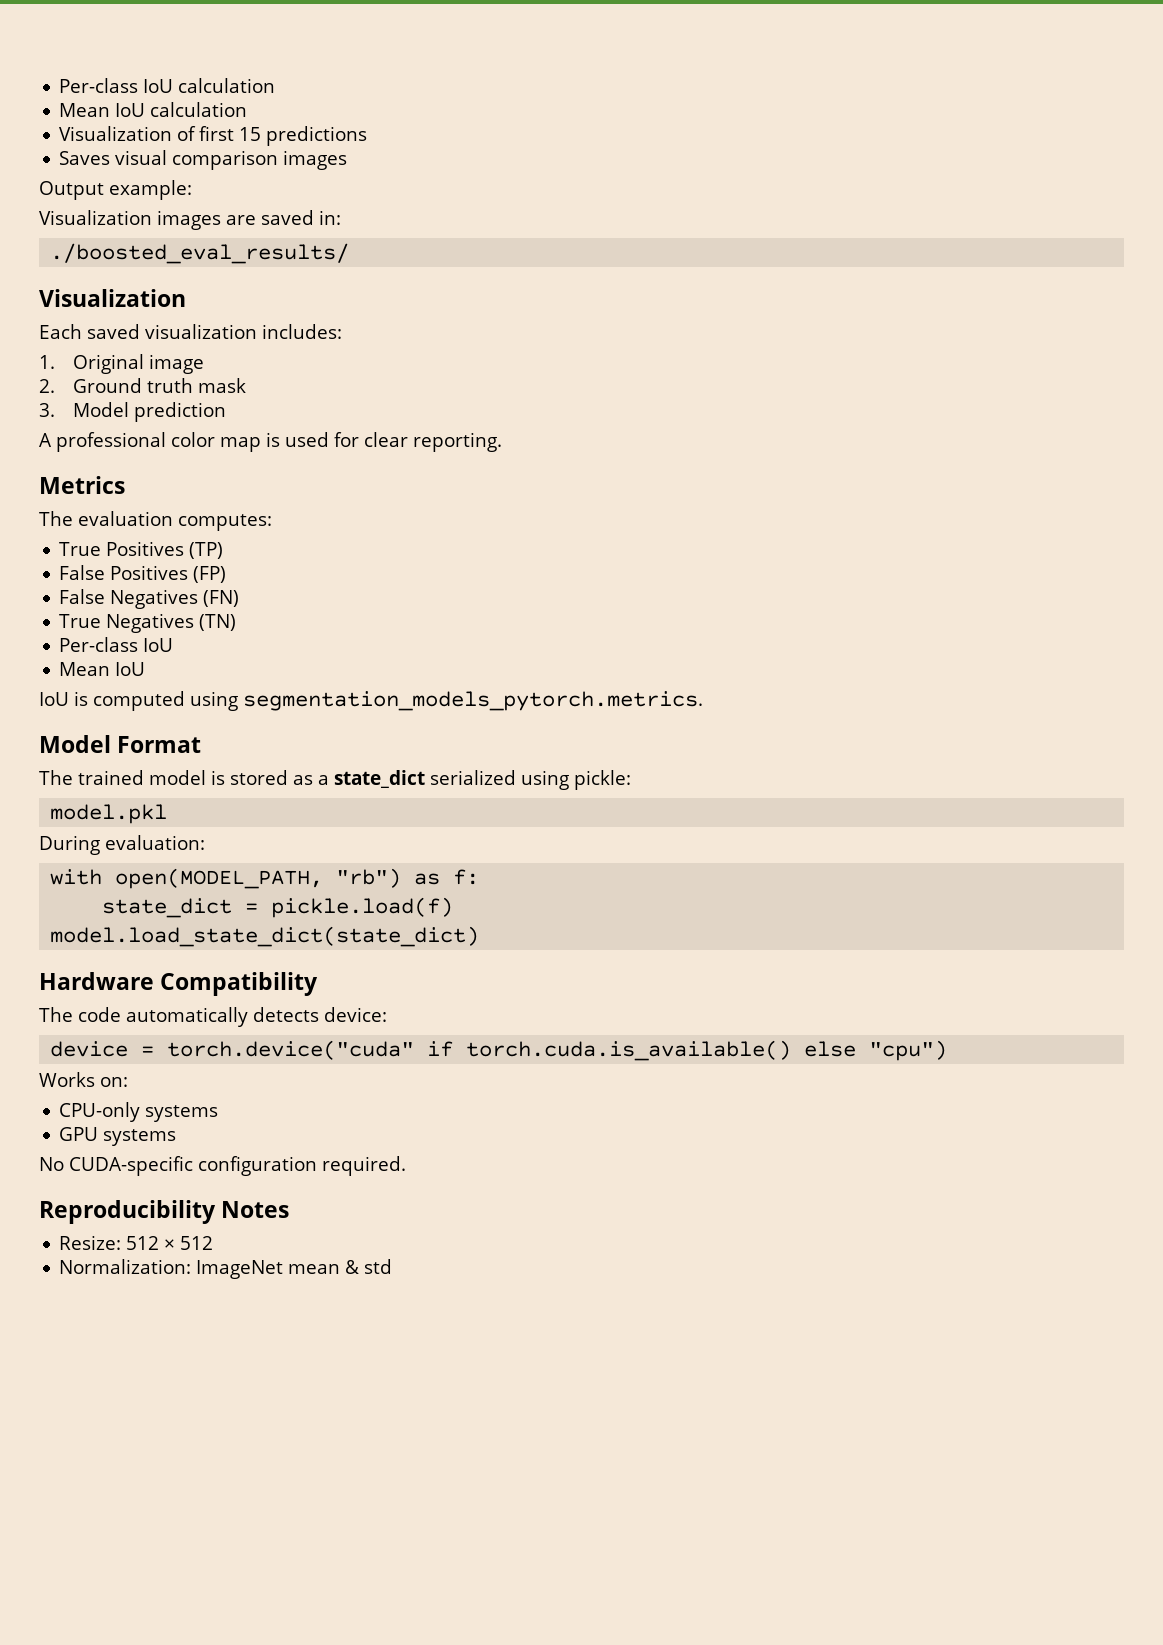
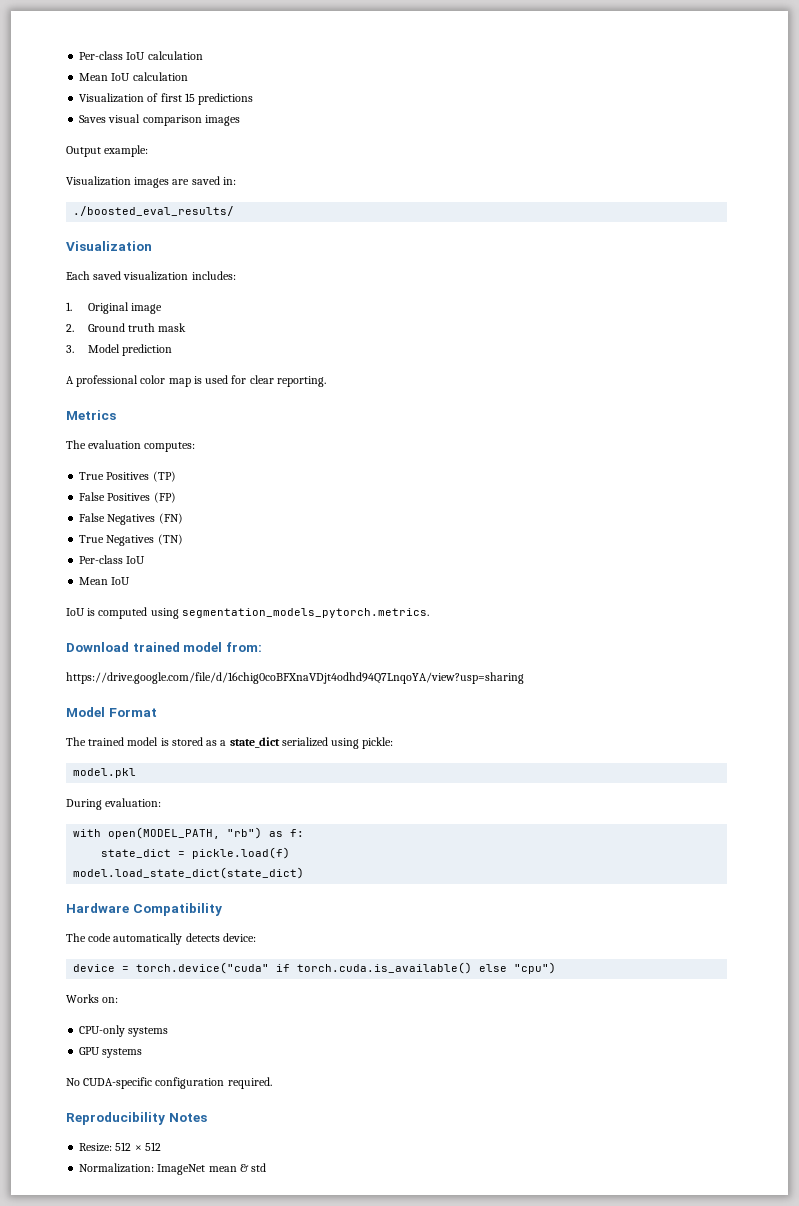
(703, 701) none -> [66,642,262,652] [66,672,524,684] // Download trained model from: // https://drive.google.com/file/d/16chig0coBFXnaVDjt4odhd94Q7LnqoYA/view?usp=sharing

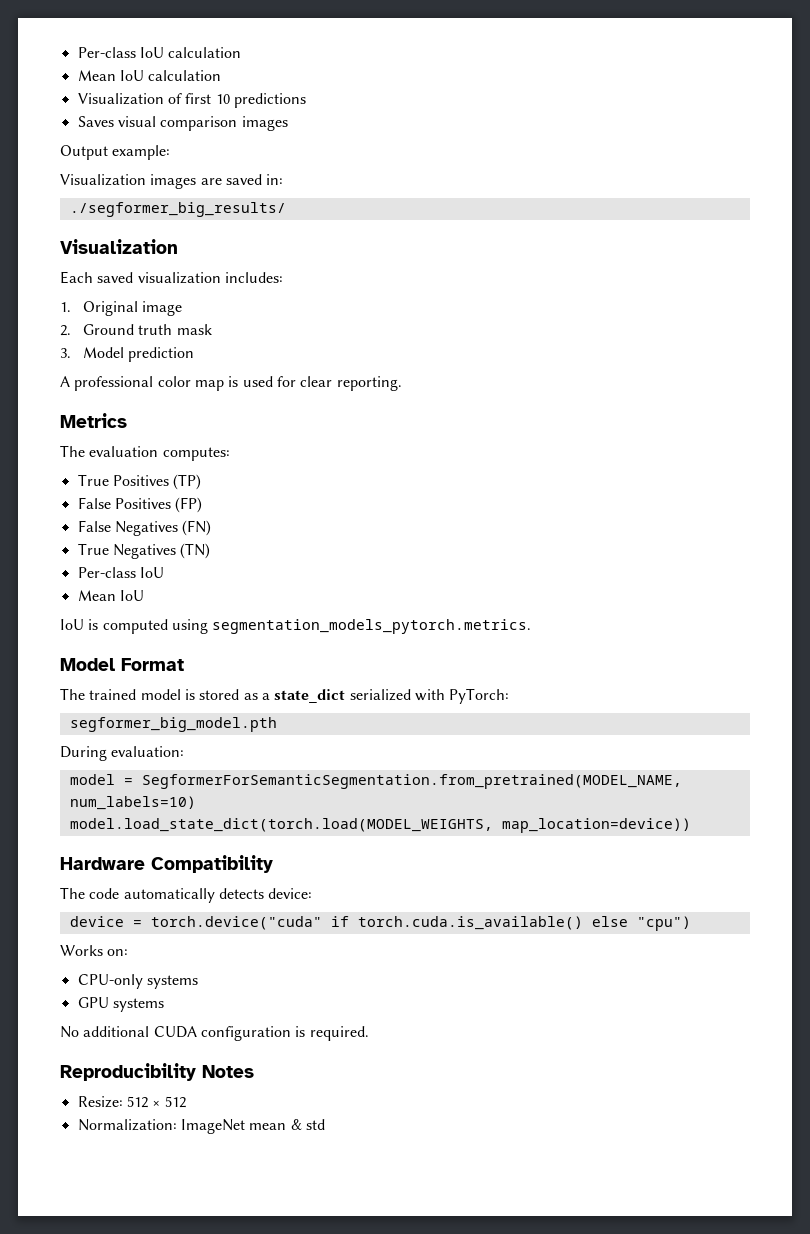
[184,93,195,102] 15 -> [215,94,230,104] 10
[73,206,235,216] ./boosted_eval_results/ -> [69,202,286,217] ./segformer_big_results/
[66,642,262,652] [66,672,524,684] // Download trained model from: // https://drive.google.com/file/d/16chig0coBFXnaVDjt4odhd94Q7LnqoYA/view?usp=sharing -> (532, 626) none
[331,737,394,749] [73,768,137,778] using pickle: // model.pkl -> [414,688,510,704] [69,717,277,732] with PyTorch: // segformer_big_model.pth
[73,827,305,839] [101,847,291,859] [73,867,305,879] with open(MODEL_PATH, "rb") as f: // state_dict = pickle.load(f) // model.load_state_dict(state_dict) -> [69,774,682,789] [69,796,196,810] [69,818,691,833] model = SegformerForSemanticSegmentation.from_pretrained(MODEL_NAME, num_labels=10) // model.load_state_dict(torch.load(MODEL_WEIGHTS, map_location=device))
[83,1077,225,1089] CUDA-specific configuration -> [83,1026,306,1041] additional CUDA configuration is

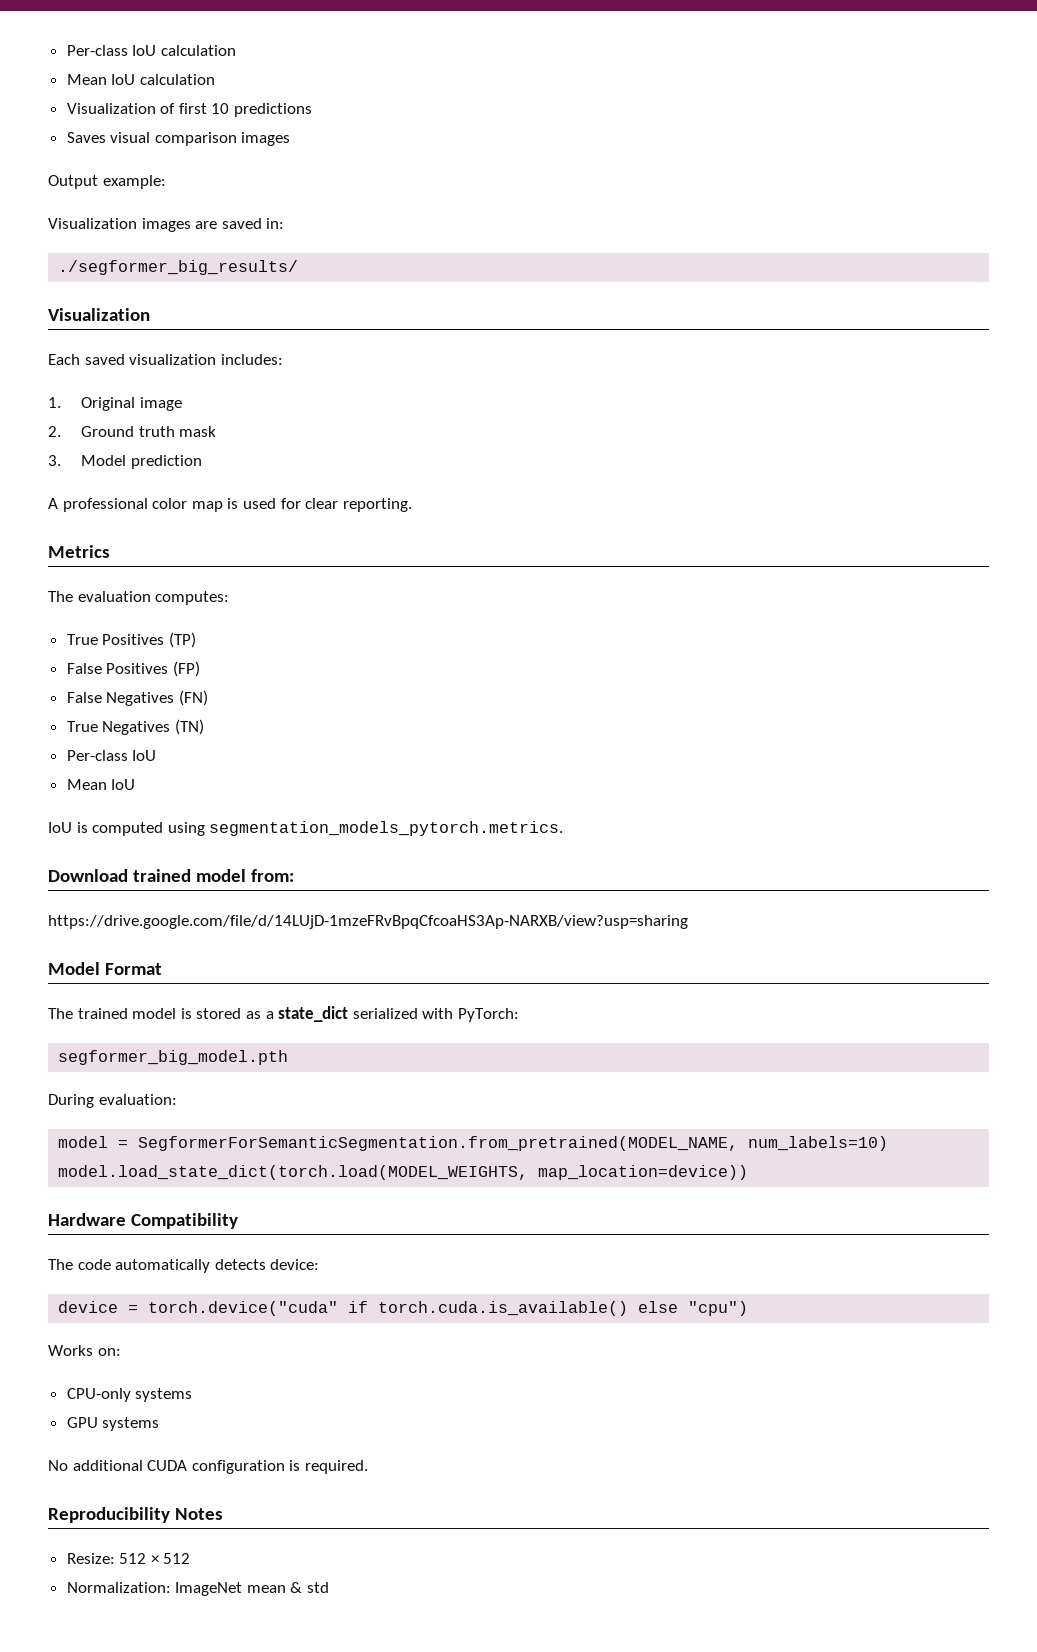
(532, 626) none -> [48,869,294,882] [48,915,688,929] // Download trained model from: // https://drive.google.com/file/d/14LUjD-1mzeFRvBpqCfcoaHS3Ap-NARXB/view?usp=sharing

